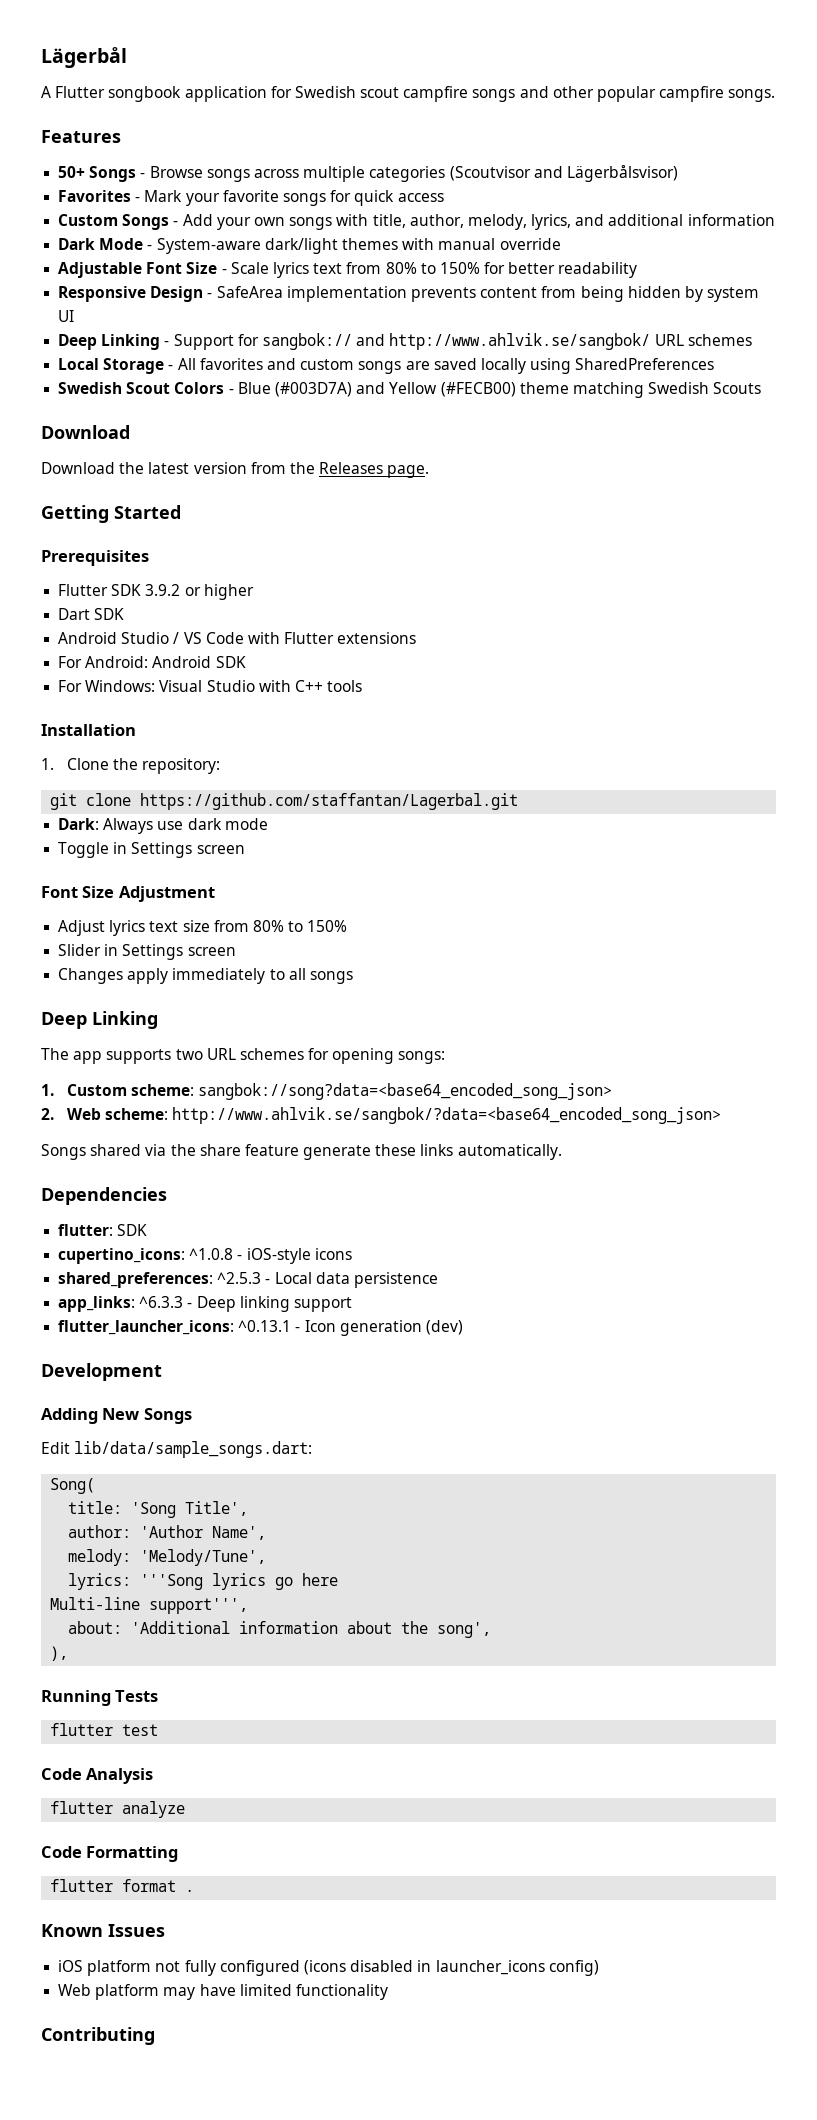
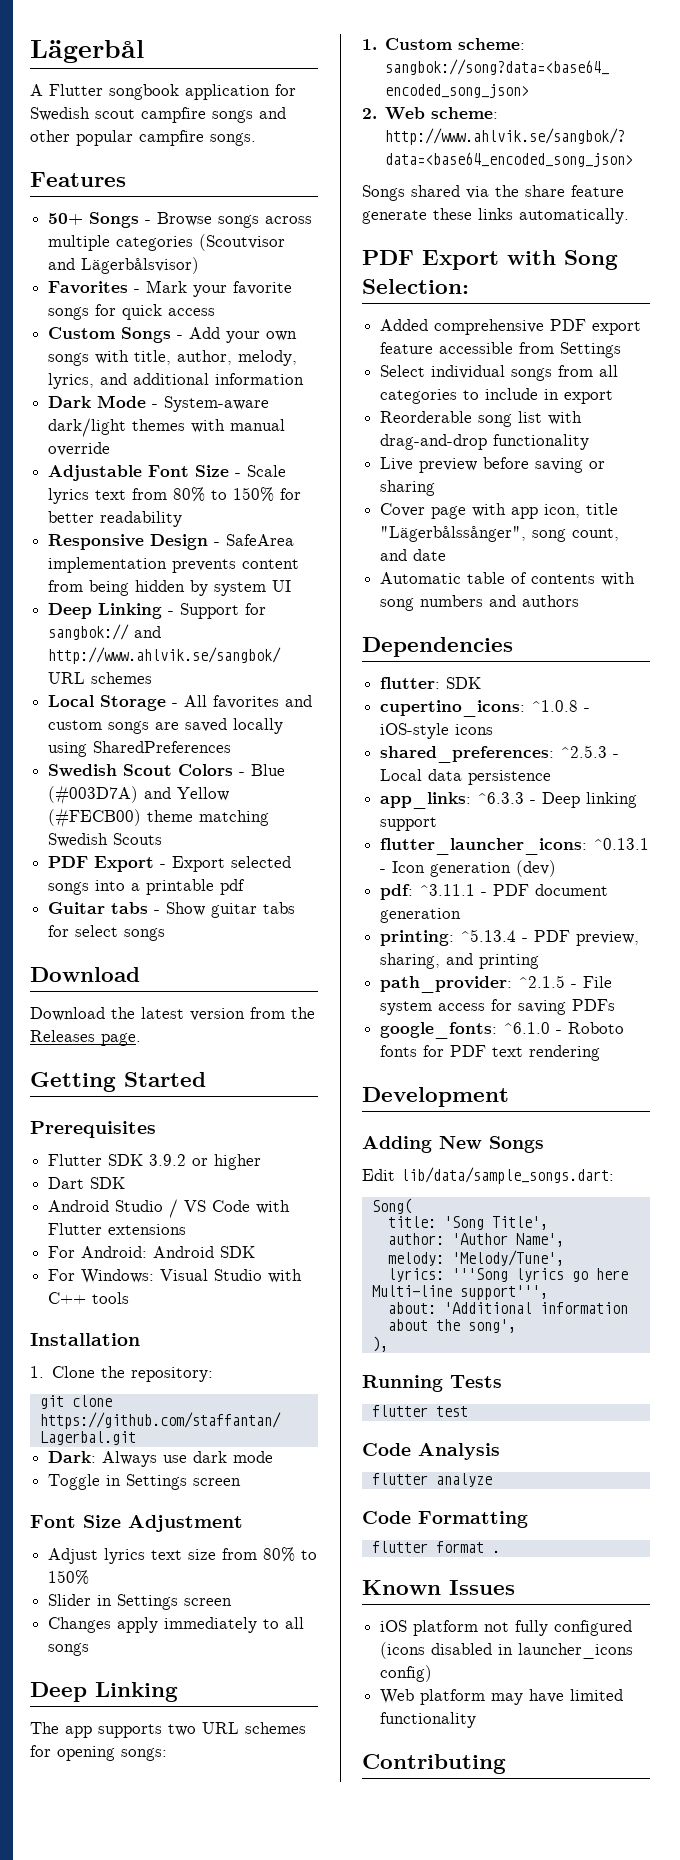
(762, 388) none -> [48,856,292,872] [48,879,246,895] [48,902,296,918] [48,925,166,941] // PDF Export - Export selected songs into a printable pdf // Guitar tabs - Show guitar tabs for select songs
(562, 1152) none -> [362,250,618,270] [362,279,469,294] [380,319,642,335] [380,342,622,358] [380,365,619,381] [380,388,614,404] [380,411,583,427] [380,434,590,450] [380,457,606,473] [380,480,436,496] [380,503,619,519] [380,526,620,542] [380,549,447,561] [380,572,636,586] [380,595,580,611] // PDF Export with Song Selection: // Added comprehensive PDF export feature accessible from Settings // Select individual songs from all categories to include in export // Reorderable song list with drag-and-drop functionality // Live preview before saving or sharing // Cover page with app icon, title "Lägerbålssånger", song count, and date // Automatic table of contents with song numbers and authors
(463, 1327) none -> [380,884,609,900] [380,908,462,923] [380,929,640,946] [380,953,540,969] [380,975,613,993] [380,999,616,1015] [380,1022,625,1039] [380,1045,601,1061] // pdf: ^3.11.1 - PDF document generation // printing: ^5.13.4 - PDF preview, sharing, and printing // path_provider: ^2.1.5 - File system access for saving PDFs // google_fonts: ^6.1.0 - Roboto fonts for PDF text rendering

